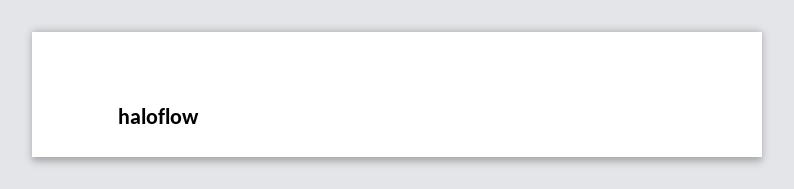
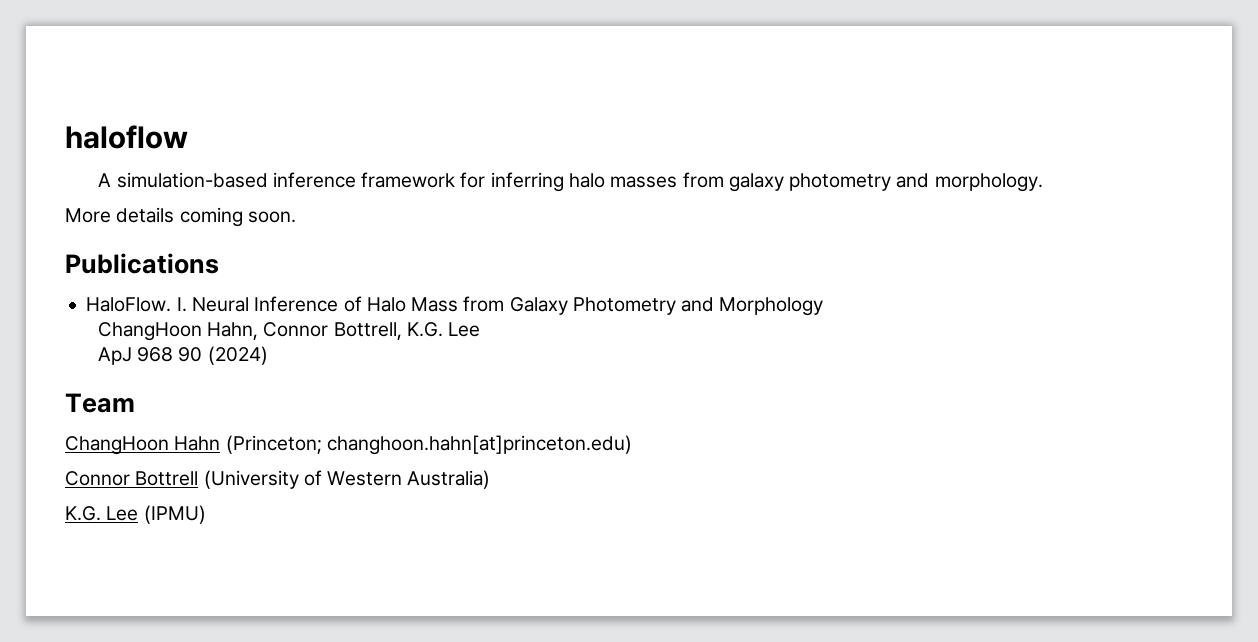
(199, 116) none -> [98,172,1043,192] [65,207,296,227] [65,253,219,274] [86,296,824,316] [97,322,481,341] [97,346,268,365] [65,393,135,413] [65,435,632,455] [65,470,491,489] [65,505,206,524] // A simulation-based inference framework for inferring halo masses from galaxy photometry and morphology. // More details coming soon. // Publications // HaloFlow. I. Neural Inference of Halo Mass from Galaxy Photometry and Morphology // ChangHoon Hahn, Connor Bottrell, K.G. Lee // ApJ 968 90 (2024) // Team // ChangHoon Hahn (Princeton; changhoon.hahn[at]princeton.edu) // Connor Bottrell (University of Western Australia) // K.G. Lee (IPMU)

